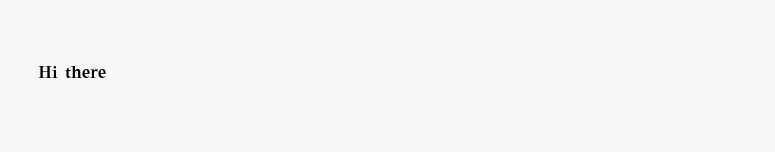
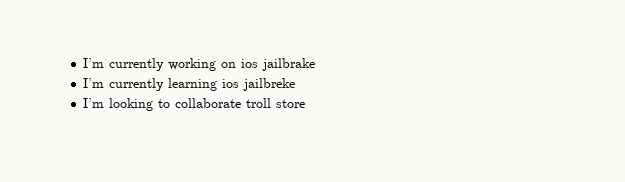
[38,66,106,79] Hi there -> [83,58,316,71] [83,78,296,91] [83,98,306,111] I’m currently working on ios jailbrake // I’m currently learning ios jailbreke // I’m looking to collaborate troll store

